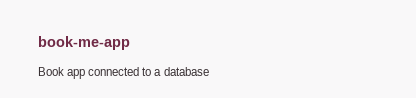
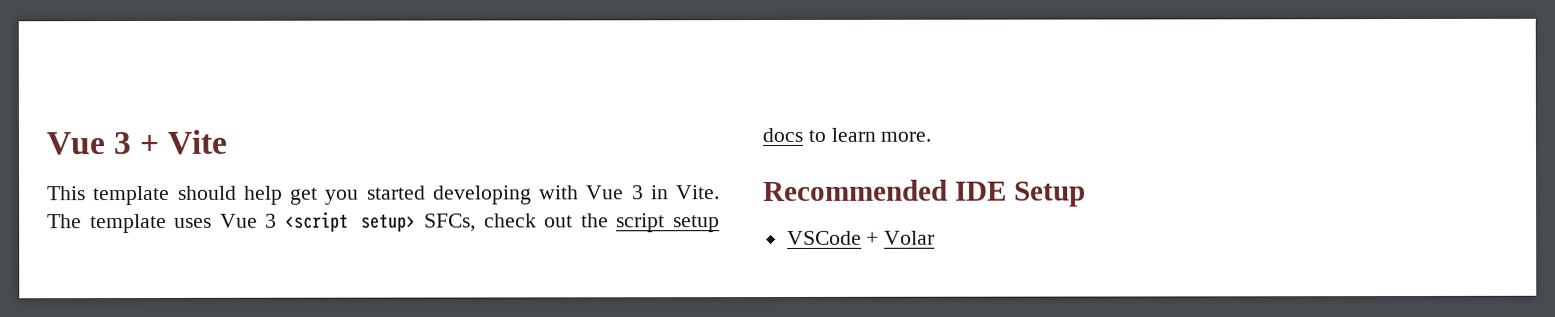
[38,36,130,50] [38,67,209,79] book-me-app // Book app connected to a database -> [46,129,228,156] [47,185,720,206] [47,211,721,234] [762,127,932,143] [763,179,1086,207] [786,230,936,245] Vue 3 + Vite // This template should help get you started developing with Vue 3 in Vite. The template uses Vue 3 <script setup> SFCs, check out the script setup docs to learn more. // Recommended IDE Setup // VSCode + Volar

